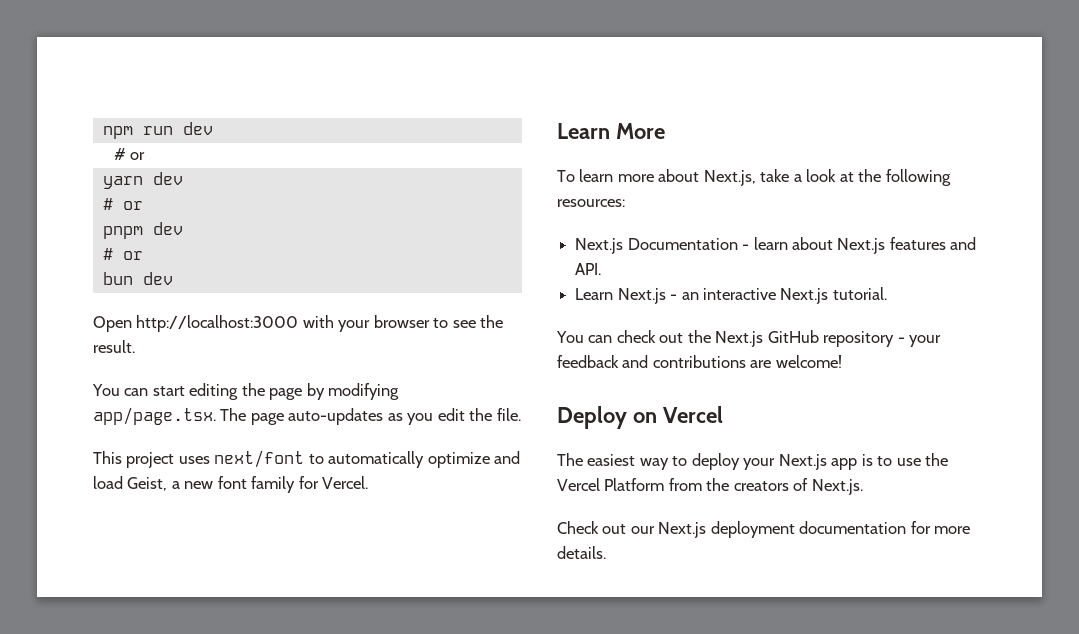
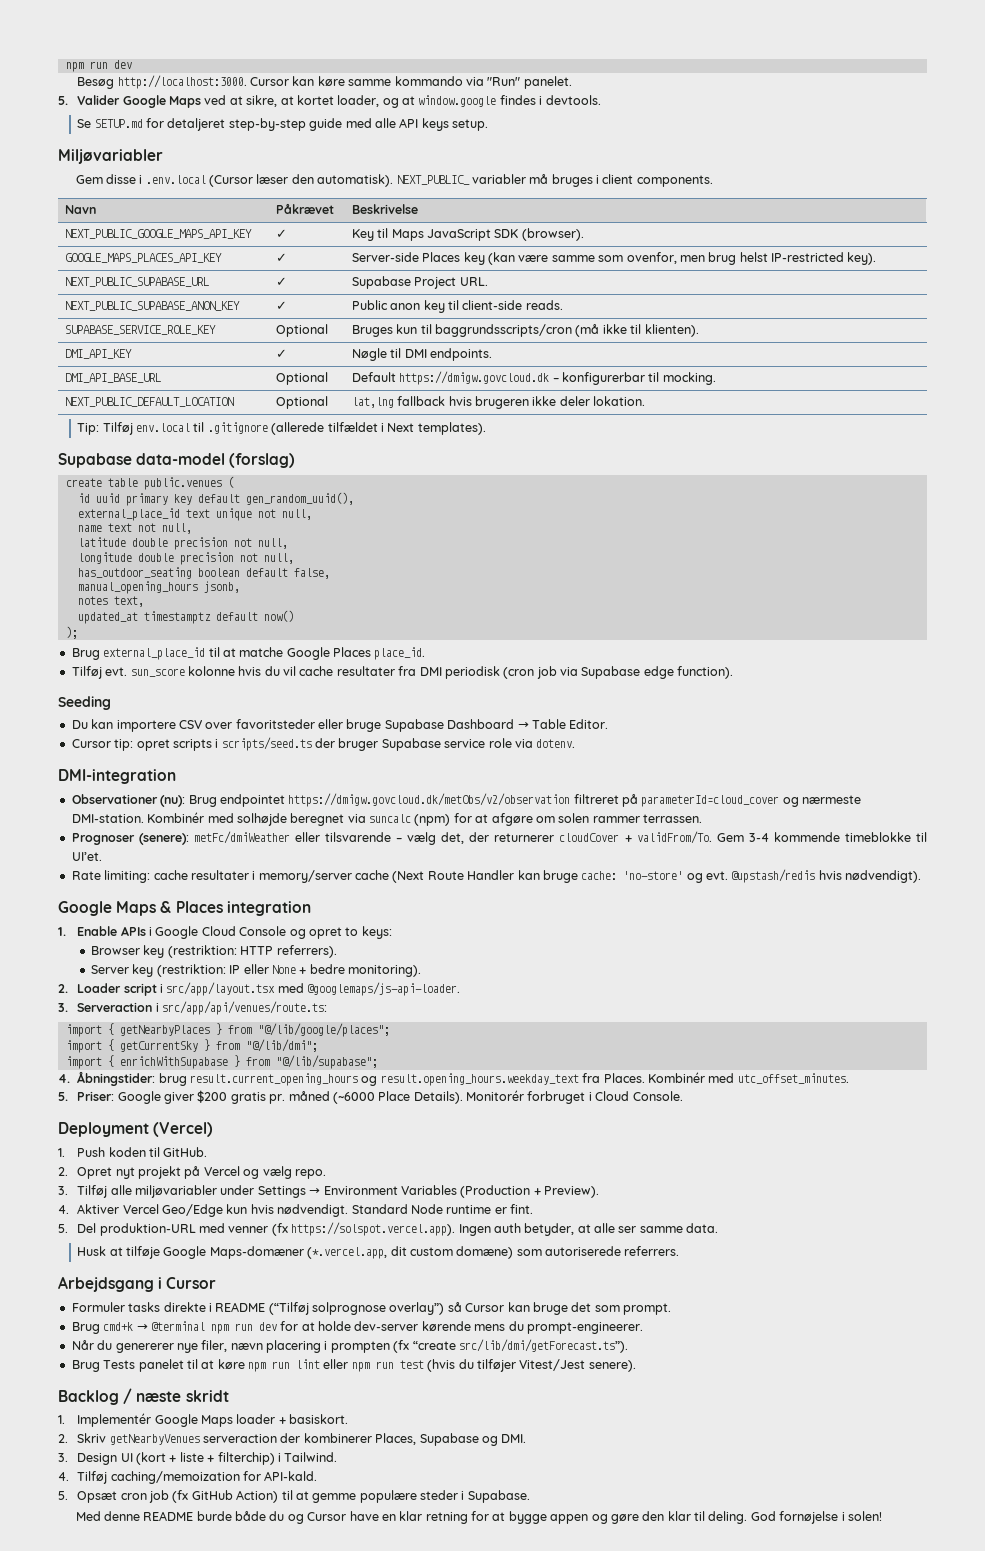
[113,148,146,160] [102,172,183,189] [102,198,143,210] [102,222,183,239] [102,248,143,260] [102,272,173,285] [93,315,504,332] [93,340,135,353] [92,383,400,400] [93,407,521,425] [93,450,521,468] [93,476,369,493] [557,123,665,139] [557,169,951,186] [557,199,625,207] [575,237,977,254] [575,263,602,275] [575,287,887,304] [556,330,942,347] [557,355,842,368] [557,406,723,429] [557,453,949,470] [557,478,863,495] [557,521,971,538] [557,546,606,559] # or // yarn dev // # or // pnpm dev // # or // bun dev // Open http://localhost:3000 with your browser to see the result. // You can start editing the page by modifying app/page.tsx. The page auto-updates as you edit the file. // This project uses next/font to automatically optimize and load Geist, a new font family for Vercel. // Learn More // To learn more about Next.js, take a look at the following resources: // Next.js Documentation - learn about Next.js features and API. // Learn Next.js - an interactive Next.js tutorial. // You can check out the Next.js GitHub repository - your feedback and contributions are welcome! // Deploy on Vercel // The easiest way to deploy your Next.js app is to use the Vercel Platform from the creators of Next.js. // Check out our Next.js deployment documentation for more details. -> [77,75,572,89] [58,95,601,108] [77,118,489,131] [58,149,163,164] [75,174,713,187] [64,205,96,214] [275,203,334,214] [351,204,418,214] [64,229,252,239] [275,229,287,238] [351,228,584,241] [64,253,222,263] [275,253,287,262] [351,252,877,265] [64,277,209,287] [275,277,287,286] [351,276,488,289] [64,301,240,311] [275,301,287,310] [351,300,563,313] [64,325,216,335] [275,324,328,337] [351,324,699,337] [64,349,132,359] [275,349,287,358] [351,348,493,361] [64,373,161,383] [275,372,328,385] [351,371,716,385] [64,397,234,407] [275,396,328,409] [351,396,646,409] [77,422,486,435] [58,453,296,468] [65,476,234,490] [77,492,354,506] [77,508,312,521] [77,523,192,534] [77,537,288,550] [77,552,294,565] [77,567,330,579] [77,581,240,594] [77,596,144,607] [77,610,294,624] [65,626,78,639] [71,647,426,660] [71,666,734,679] [58,696,111,710] [71,719,609,732] [71,737,576,751] [58,769,176,784] [71,793,862,807] [71,812,702,826] [71,831,928,845] [71,852,102,861] [71,869,922,883] [58,901,311,916] [58,926,392,939] [91,945,337,958] [91,964,422,977] [58,982,461,996] [58,1001,328,1015] [65,1023,390,1037] [65,1039,318,1053] [65,1055,378,1069] [58,1071,849,1086] [58,1090,683,1104] [58,1122,214,1137] [58,1147,208,1157] [58,1166,326,1179] [58,1185,600,1198] [58,1204,534,1217] [58,1222,719,1236] [77,1246,680,1259] [58,1276,217,1292] [71,1302,671,1315] [71,1321,643,1334] [71,1339,628,1353] [71,1359,636,1372] [58,1388,229,1405] [58,1413,349,1427] [58,1433,527,1446] [58,1452,338,1465] [58,1471,318,1484] [58,1490,530,1503] [75,1511,882,1524] Besøg http://localhost:3000. Cursor kan køre samme kommando via "Run" panelet. // 5. Valider Google Maps ved at sikre, at kortet loader, og at window.google findes i devtools. // Se SETUP.md for detaljeret step-by-step guide med alle API keys setup. // Miljøvariabler // Gem disse i .env.local (Cursor læser den automatisk). NEXT_PUBLIC_ variabler må bruges i client components. // Navn | Påkrævet | Beskrivelse // NEXT_PUBLIC_GOOGLE_MAPS_API_KEY | ✓ | Key til Maps JavaScript SDK (browser). // GOOGLE_MAPS_PLACES_API_KEY | ✓ | Server-side Places key (kan være samme som ovenfor, men brug helst IP-restricted key). // NEXT_PUBLIC_SUPABASE_URL | ✓ | Supabase Project URL. // NEXT_PUBLIC_SUPABASE_ANON_KEY | ✓ | Public anon key til client-side reads. // SUPABASE_SERVICE_ROLE_KEY | Optional | Bruges kun til baggrundsscripts/cron (må ikke til klienten). // DMI_API_KEY | ✓ | Nøgle til DMI endpoints. // DMI_API_BASE_URL | Optional | Default https://dmigw.govcloud.dk – konfigurerbar til mocking. // NEXT_PUBLIC_DEFAULT_LOCATION | Optional | lat,lng fallback hvis brugeren ikke deler lokation. // Tip: Tilføj env.local til .gitignore (allerede tilfældet i Next templates). // Supabase data-model (forslag) // create table public.venues ( // id uuid primary key default gen_random_uuid(), // external_place_id text unique not null, // name text not null, // latitude double precision not null, // longitude double precision not null, // has_outdoor_seating boolean default false, // manual_opening_hours jsonb, // notes text, // updated_at timestamptz default now() // ); // Brug external_place_id til at matche Google Places place_id. // Tilføj evt. sun_score kolonne hvis du vil cache resultater fra DMI periodisk (cron job via Supabase edge function). // Seeding // Du kan importere CSV over favoritsteder eller bruge Supabase Dashboard → Table Editor. // Cursor tip: opret scripts i scripts/seed.ts der bruger Supabase service role via dotenv. // DMI-integration // Observationer (nu): Brug endpointet https://dmigw.govcloud.dk/metObs/v2/observation filtreret på parameterId=cloud_cover og nærmeste DMI-station. Kombinér med solhøjde beregnet via suncalc (npm) for at afgøre om solen rammer terrassen. // Prognoser (senere): metFc/dmiWeather eller tilsvarende – vælg det, der returnerer cloudCover + validFrom/To. Gem 3-4 kommende timeblokke til UI’et. // Rate limiting: cache resultater i memory/server cache (Next Route Handler kan bruge cache: 'no-store' og evt. @upstash/redis hvis nødvendigt). // Google Maps & Places integration // 1. Enable APIs i Google Cloud Console og opret to keys: // Browser key (restriktion: HTTP referrers). // Server key (restriktion: IP eller None + bedre monitoring). // 2. Loader script i src/app/layout.tsx med @googlemaps/js-api-loader. // 3. Serveraction i src/app/api/venues/route.ts: // import { getNearbyPlaces } from "@/lib/google/places"; // import { getCurrentSky } from "@/lib/dmi"; // import { enrichWithSupabase } from "@/lib/supabase"; // 4. Åbningstider: brug result.current_opening_hours og result.opening_hours.weekday_text fra Places. Kombinér med utc_offset_minutes. // 5. Priser: Google giver $200 gratis pr. måned (~6000 Place Details). Monitorér forbruget i Cloud Console. // Deployment (Vercel) // 1. Push koden til GitHub. // 2. Opret nyt projekt på Vercel og vælg repo. // 3. Tilføj alle miljøvariabler under Settings → Environment Variables (Production + Preview). // 4. Aktiver Vercel Geo/Edge kun hvis nødvendigt. Standard Node runtime er fint. // 5. Del produktion-URL med venner (fx https://solspot.vercel.app). Ingen auth betyder, at alle ser samme data. // Husk at tilføje Google Maps-domæner (*.vercel.app, dit custom domæne) som autoriserede referrers. // Arbejdsgang i Cursor // Formuler tasks direkte i README (“Tilføj solprognose overlay”) så Cursor kan bruge det som prompt. // Brug cmd+k → @terminal npm run dev for at holde dev-server kørende mens du prompt-engineerer. // Når du genererer nye filer, nævn placering i prompten (fx “create src/lib/dmi/getForecast.ts”). // Brug Tests panelet til at køre npm run lint eller npm run test (hvis du tilføjer Vitest/Jest senere). // Backlog / næste skridt // 1. Implementér Google Maps loader + basiskort. // 2. Skriv getNearbyVenues serveraction der kombinerer Places, Supabase og DMI. // 3. Design UI (kort + liste + filterchip) i Tailwind. // 4. Tilføj caching/memoization for API-kald. // 5. Opsæt cron job (fx GitHub Action) til at gemme populære steder i Supabase. // Med denne README burde både du og Cursor have en klar retning for at bygge appen og gøre den klar til deling. God fornøjelse i solen!

